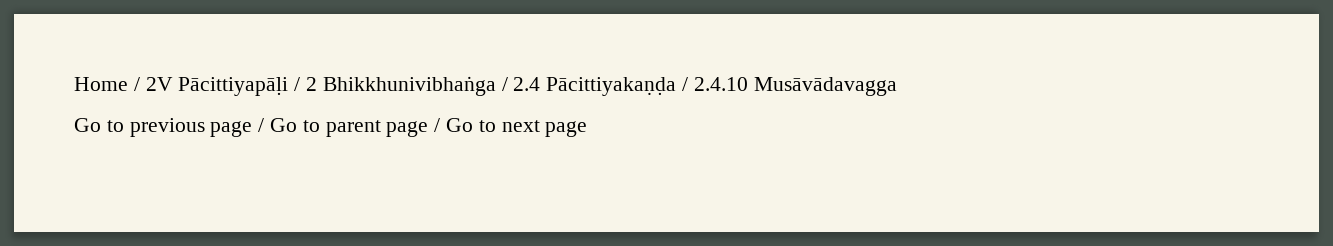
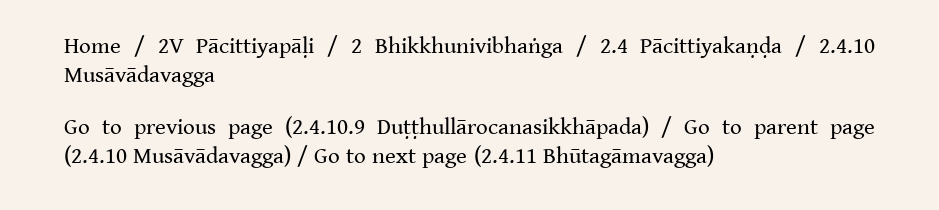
(253, 129) none -> [285,116,649,139] (2.4.10.9 Duṭṭhullārocanasikkhāpada)
(429, 129) none -> [64,145,292,168] (2.4.10 Musāvādavagga)
(588, 129) none -> [473,145,714,168] (2.4.11 Bhūtagāmavagga)

